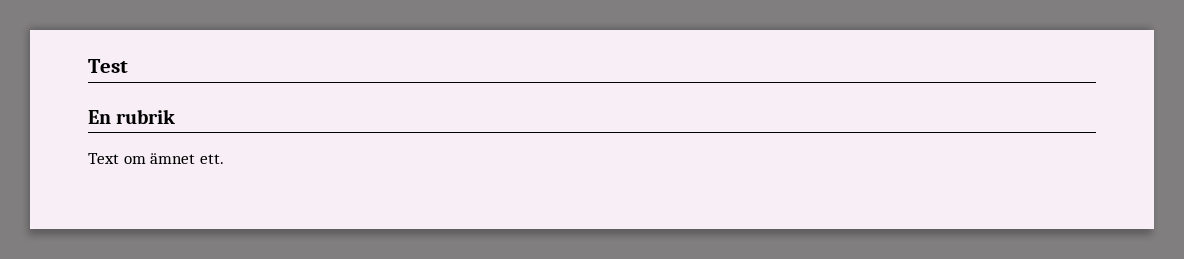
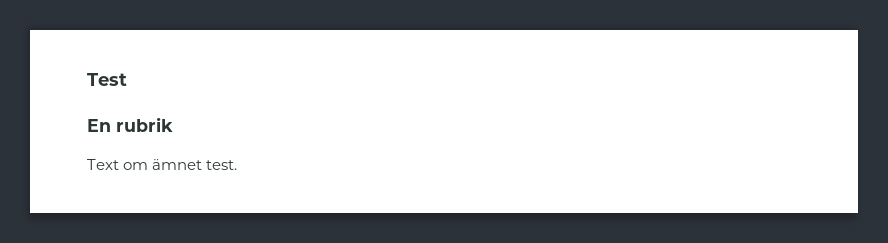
[199,154,224,164] ett. -> [206,160,238,170] test.

